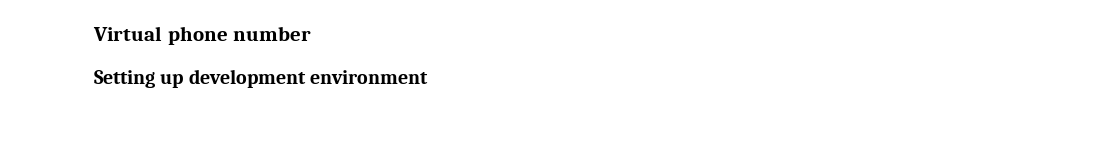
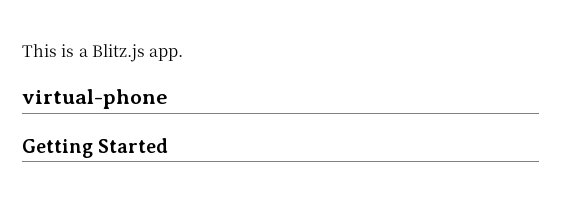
[93,26,312,45] [94,69,428,88] Virtual phone number // Setting up development environment -> [22,44,184,62] [22,89,168,109] [22,138,169,158] This is a Blitz.js app. // virtual-phone // Getting Started

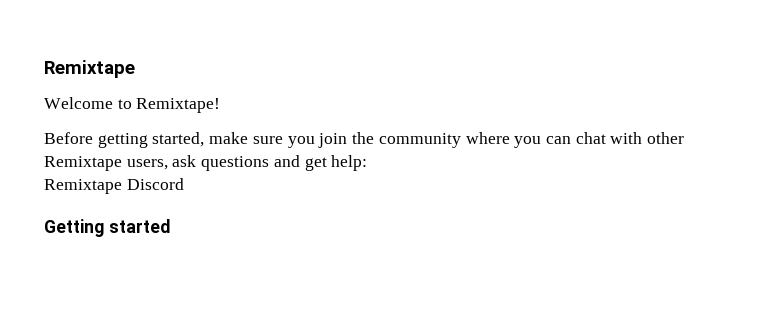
[22,44,184,62] [22,89,168,109] This is a Blitz.js app. // virtual-phone -> [44,60,135,78] [44,97,221,113] [44,132,685,148] [44,155,368,171] [44,178,184,194] Remixtape // Welcome to Remixtape! // Before getting started, make sure you join the community where you can chat with other Remixtape users, ask questions and get help: // Remixtape Discord
[98,138,169,153] Started -> [108,219,170,233] started

